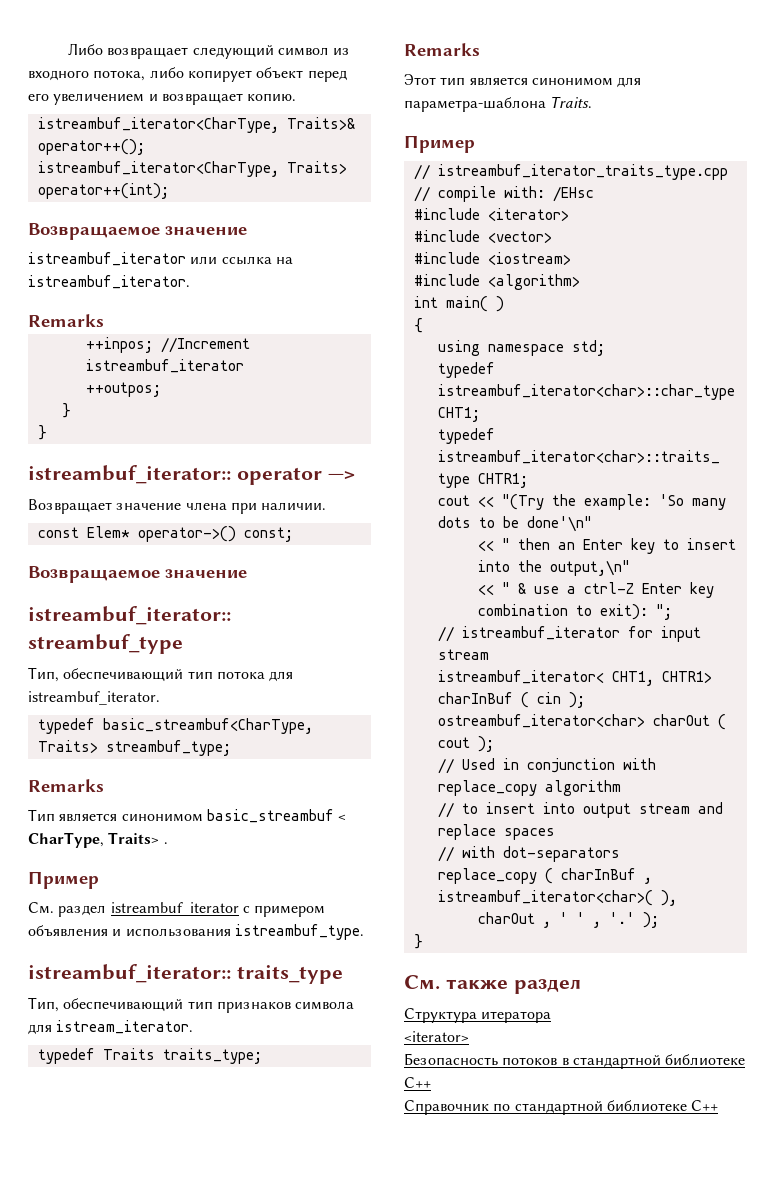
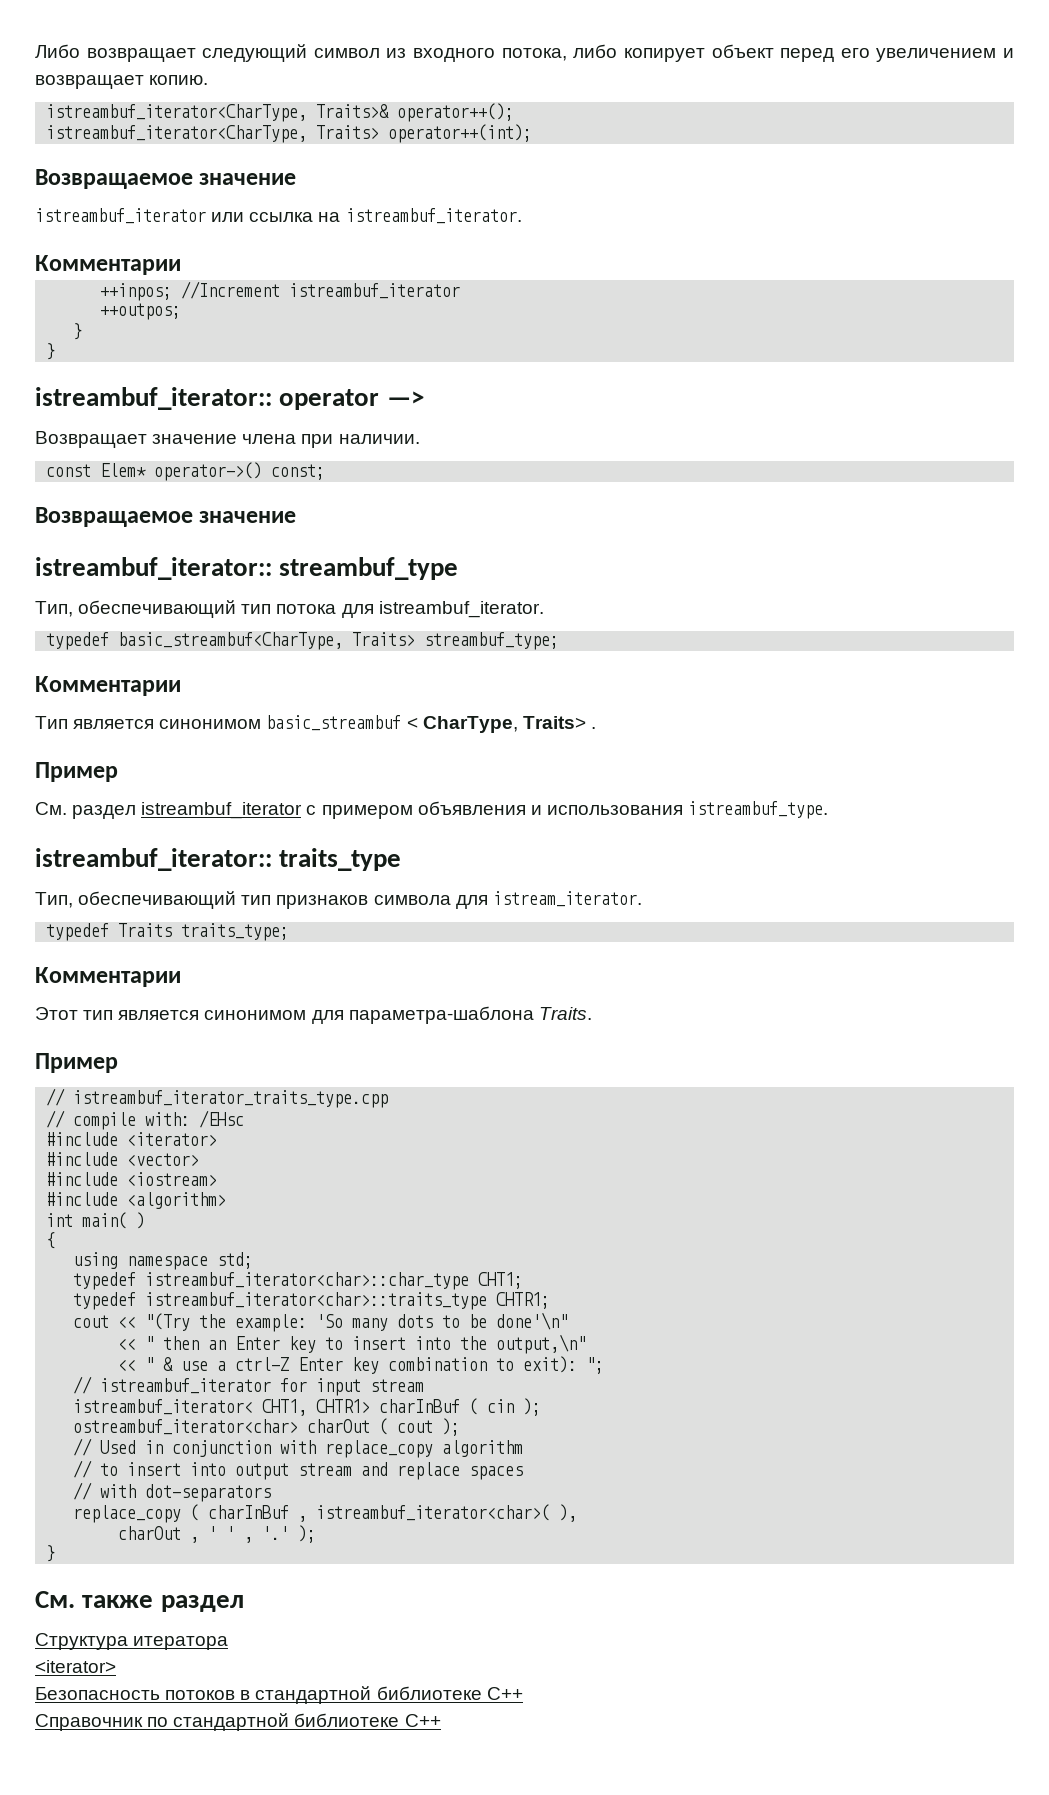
[28,314,104,327] Remarks -> [35,255,181,275] Комментарии
[28,779,104,792] Remarks -> [35,676,181,696] Комментарии
[404,43,480,56] Remarks -> [35,967,181,987] Комментарии

